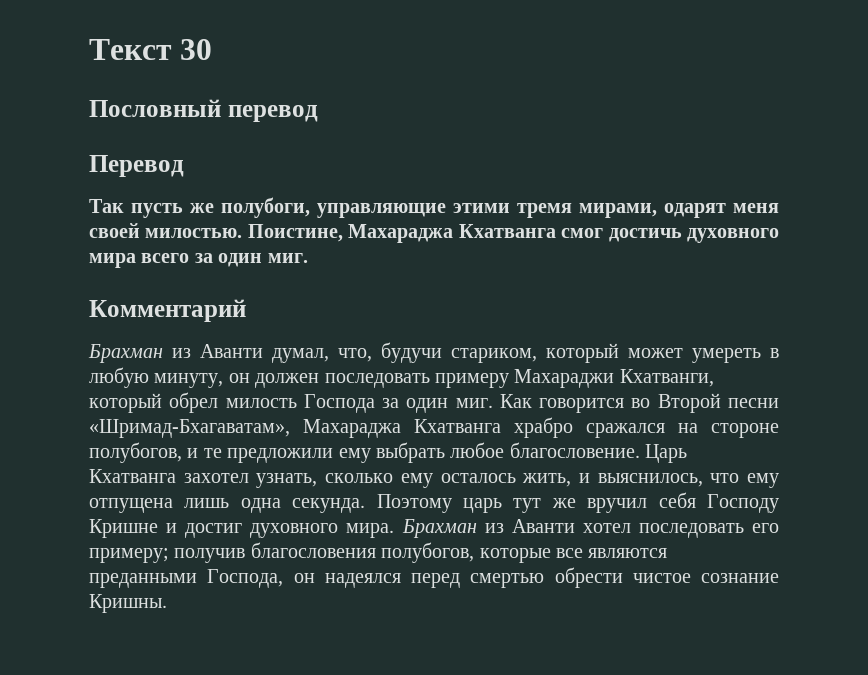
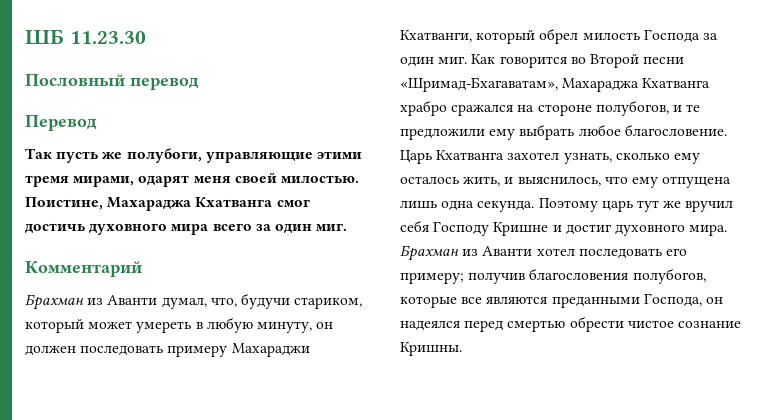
[89,39,212,60] Текст 30 -> [25,29,146,44] ШБ 11.23.30

